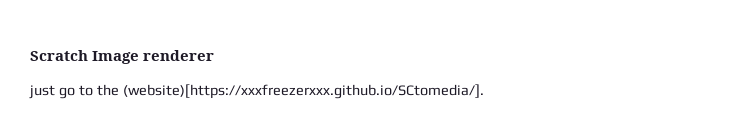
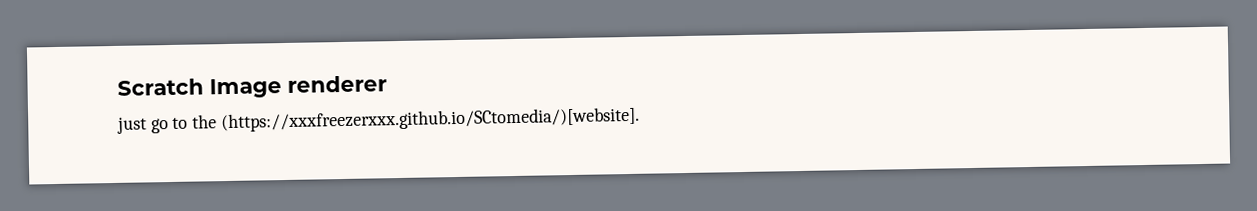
[122,84,484,99] (website)[https://xxxfreezerxxx.github.io/SCtomedia/]. -> [220,106,640,133] (https://xxxfreezerxxx.github.io/SCtomedia/)[website].

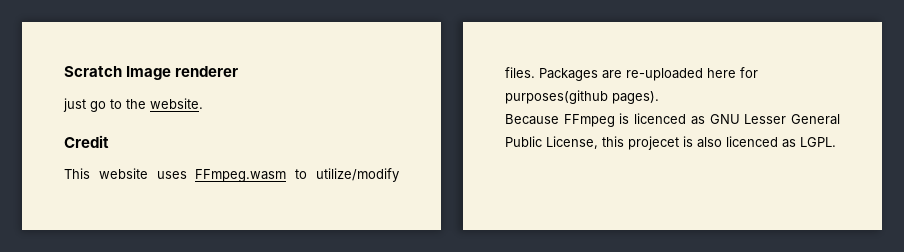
[220,106,640,133] (https://xxxfreezerxxx.github.io/SCtomedia/)[website]. -> [150,98,203,109] [64,135,109,148] [64,168,399,182] [505,67,758,81] [505,90,659,104] [505,113,840,127] [505,136,836,150] website. // Credit // This website uses FFmpeg.wasm to utilize/modify files. Packages are re-uploaded here for purposes(github pages). // Because FFmpeg is licenced as GNU Lesser General Public License, this projecet is also licenced as LGPL.

